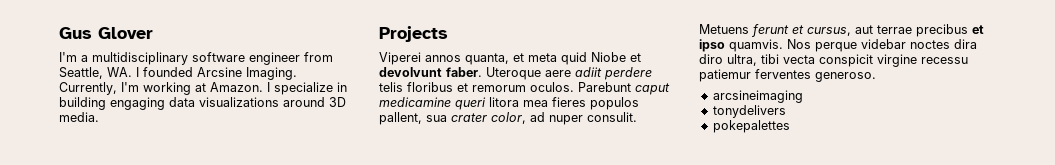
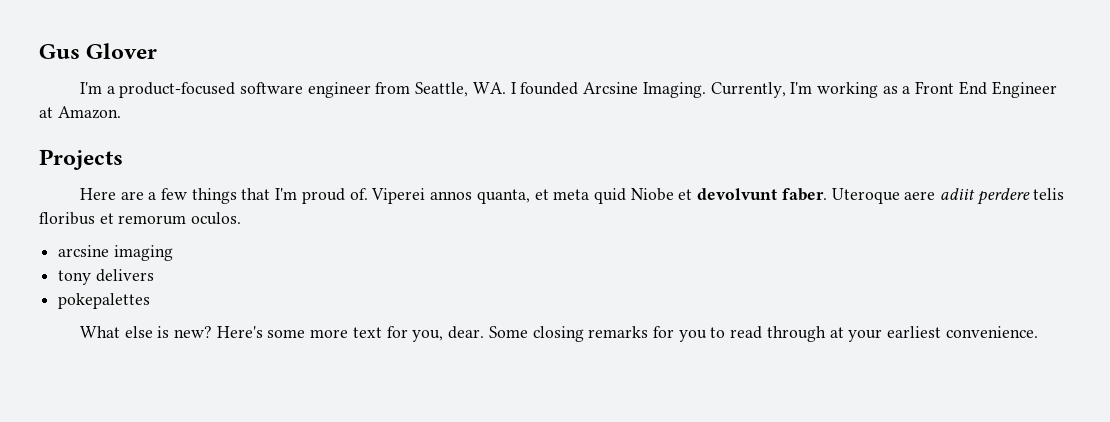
[92,52,188,65] multidisciplinary -> [119,82,236,98] product-focused
[195,82,347,95] [59,97,346,110] [59,112,99,122] [379,26,448,42] at Amazon. I specialize in building engaging data visualizations around 3D media. // Projects // -> [882,81,1057,98] [39,106,121,119] [39,149,123,170] [79,188,368,204] as a Front End Engineer at Amazon. // Projects // Here are a few things that I'm proud of.
[578,82,670,95] [379,97,639,110] [379,112,637,125] [699,24,984,37] [699,39,977,52] [699,54,968,67] [699,69,876,82] [712,90,803,103] [712,105,786,118] [712,120,790,133] Parebunt caput medicamine queri litora mea fieres populos pallent, sua crater color, ad nuper consulit. Metuens ferunt et cursus, aut terrae precibus et ipso quamvis. Nos perque videbar noctes dira diro ultra, tibi vecta conspicit virgine recessu patiemur ferventes generoso. // arcsineimaging // tonydelivers // pokepalettes -> [58,245,173,261] [58,269,154,285] [58,293,151,309] [79,326,1038,342] // arcsine imaging // tony delivers // pokepalettes // What else is new? Here's some more text for you, dear. Some closing remarks for you to read through at your earliest convenience.

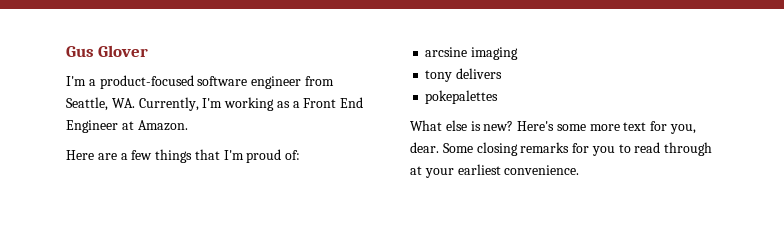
[510,82,706,98] I founded Arcsine Imaging. -> (135, 103) none
[39,149,123,170] // Projects -> (188, 125) none
[349,188,1065,205] [39,212,242,225] of. Viperei annos quanta, et meta quid Niobe et devolvunt faber. Uteroque aere adiit perdere telis floribus et remorum oculos. -> [285,150,301,160] of:

